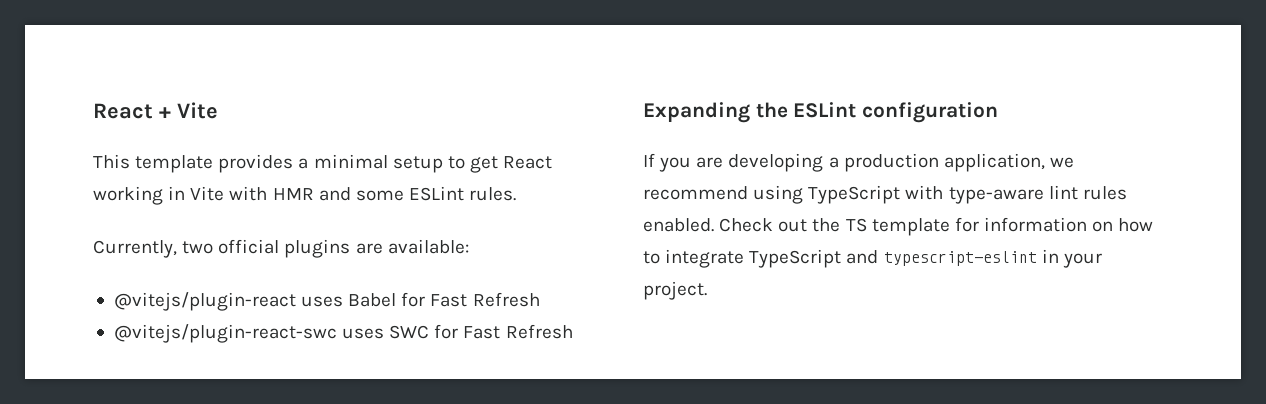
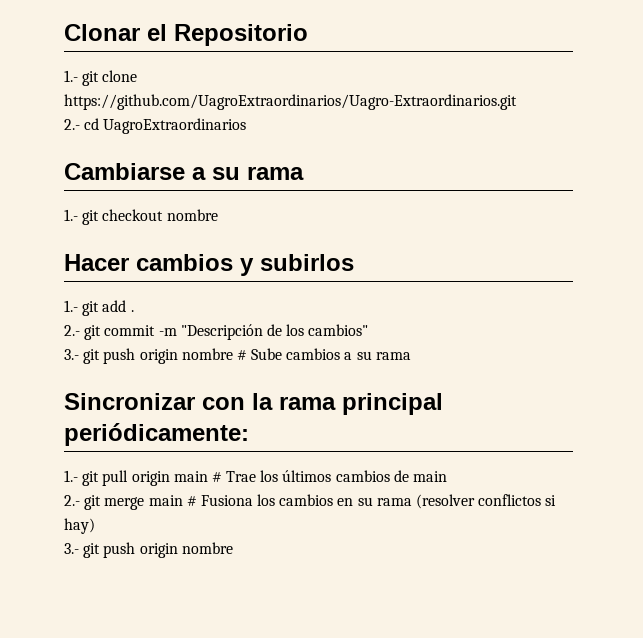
[93,102,218,119] [93,154,553,173] [93,186,517,205] [93,239,469,258] [113,292,540,311] [113,324,573,343] [643,102,999,123] [643,153,1074,172] [643,185,1127,204] [643,217,1154,236] [643,249,1102,268] [643,281,707,300] React + Vite // This template provides a minimal setup to get React working in Vite with HMR and some ESLint rules. // Currently, two official plugins are available: // @vitejs/plugin-react uses Babel for Fast Refresh // @vitejs/plugin-react-swc uses SWC for Fast Refresh // Expanding the ESLint configuration // If you are developing a production application, we recommend using TypeScript with type-aware lint rules enabled. Check out the TS template for information on how to integrate TypeScript and typescript-eslint in your project. -> [64,24,308,46] [64,70,138,86] [64,94,517,110] [64,118,247,134] [64,163,304,180] [64,209,218,225] [64,254,354,276] [64,300,134,316] [64,324,369,340] [64,348,411,364] [64,393,443,415] [64,423,249,446] [64,470,448,486] [64,494,557,510] [64,518,95,534] [64,542,233,558] Clonar el Repositorio // 1.- git clone https://github.com/UagroExtraordinarios/Uagro-Extraordinarios.git // 2.- cd UagroExtraordinarios // Cambiarse a su rama // 1.- git checkout nombre // Hacer cambios y subirlos // 1.- git add . // 2.- git commit -m "Descripción de los cambios" // 3.- git push origin nombre # Sube cambios a su rama // Sincronizar con la rama principal periódicamente: // 1.- git pull origin main # Trae los últimos cambios de main // 2.- git merge main # Fusiona los cambios en su rama (resolver conflictos si hay) // 3.- git push origin nombre

